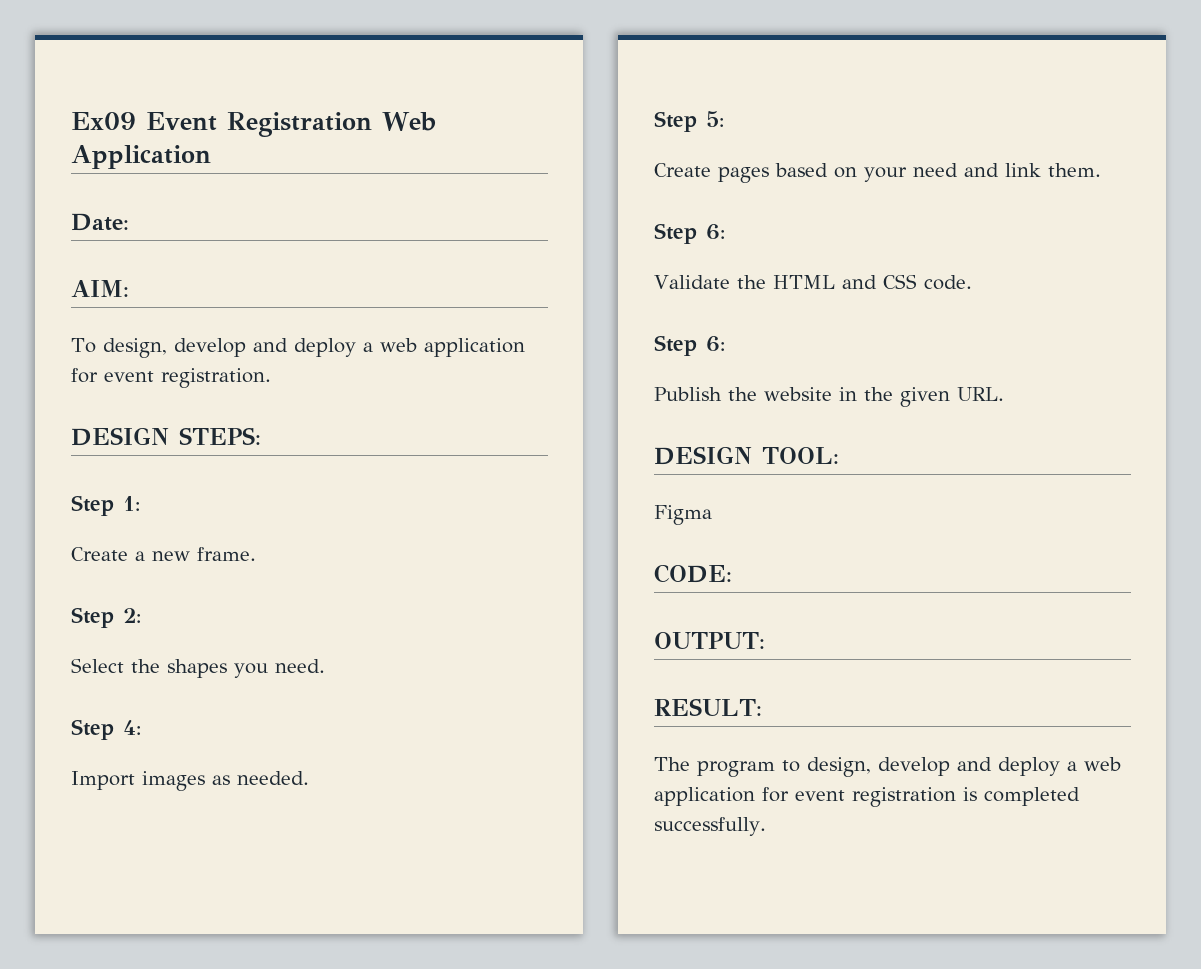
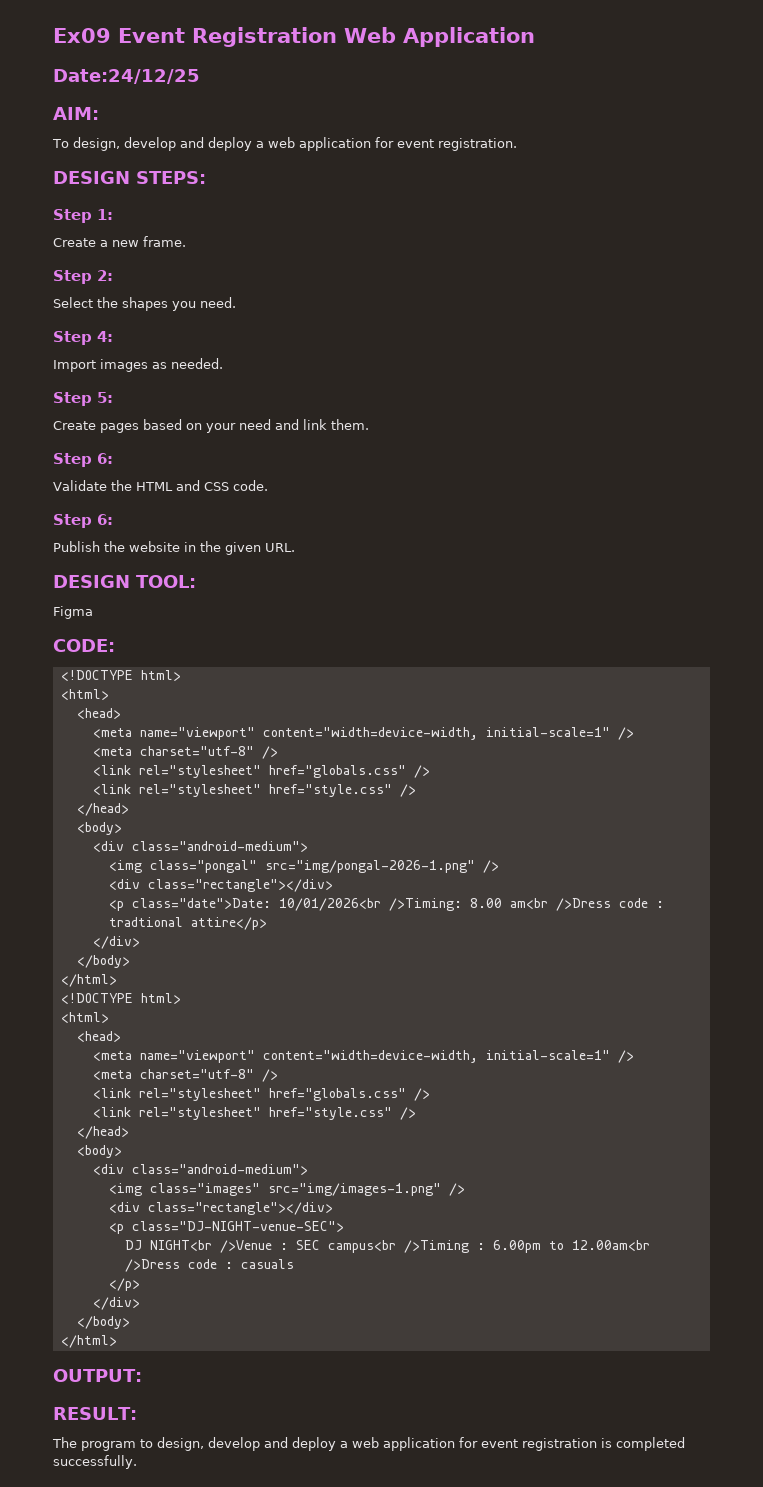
[71,213,129,231] Date: -> [53,69,200,84] Date:24/12/25
(732, 573) none -> [60,670,181,681] [60,689,109,700] [76,708,121,719] [92,727,634,740] [92,746,278,759] [92,765,430,778] [92,784,416,797] [76,803,129,816] [76,822,122,835] [92,841,308,852] [108,860,499,873] [108,879,333,892] [108,898,664,911] [108,917,267,930] [92,936,140,949] [76,955,130,968] [60,974,117,987] [60,993,181,1004] [60,1012,109,1023] [76,1031,121,1042] [92,1050,634,1063] [92,1069,278,1082] [92,1088,430,1101] [92,1107,416,1120] [76,1126,129,1139] [76,1145,122,1158] [92,1164,308,1175] [108,1183,465,1196] [108,1202,333,1215] [108,1221,344,1234] [124,1240,650,1253] [124,1259,294,1272] [108,1278,140,1291] [92,1297,140,1310] [76,1316,130,1329] [60,1335,117,1348] // <!DOCTYPE html> // <html> // <head> // <meta name="viewport" content="width=device-width, initial-scale=1" /> // <meta charset="utf-8" /> // <link rel="stylesheet" href="globals.css" /> // <link rel="stylesheet" href="style.css" /> // </head> // <body> // <div class="android-medium"> // <img class="pongal" src="img/pongal-2026-1.png" /> // <div class="rectangle"></div> // <p class="date">Date: 10/01/2026<br />Timing: 8.00 am<br />Dress code : tradtional attire</p> // </div> // </body> // </html> // <!DOCTYPE html> // <html> // <head> // <meta name="viewport" content="width=device-width, initial-scale=1" /> // <meta charset="utf-8" /> // <link rel="stylesheet" href="globals.css" /> // <link rel="stylesheet" href="style.css" /> // </head> // <body> // <div class="android-medium"> // <img class="images" src="img/images-1.png" /> // <div class="rectangle"></div> // <p class="DJ-NIGHT-venue-SEC"> // DJ NIGHT<br />Venue : SEC campus<br />Timing : 6.00pm to 12.00am<br />Dress code : casuals // </p> // </div> // </body> // </html>

